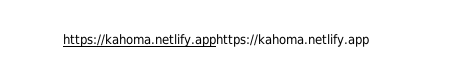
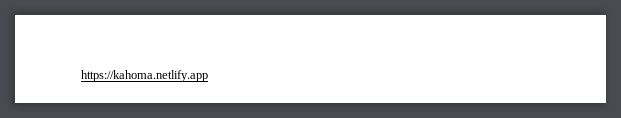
[63,34,369,47] https://kahoma.netlify.apphttps://kahoma.netlify.app -> [81,70,208,82] https://kahoma.netlify.app

